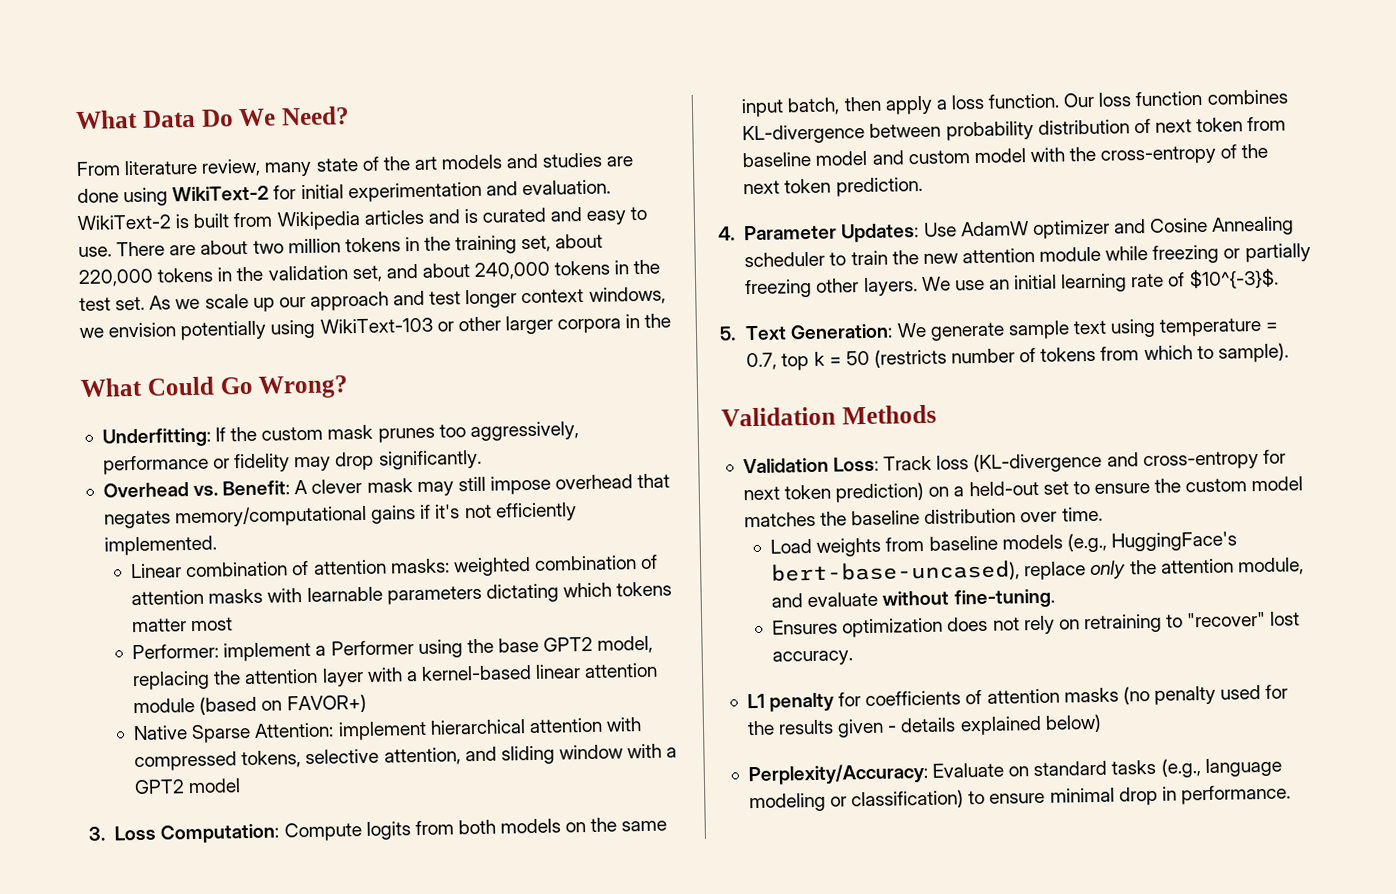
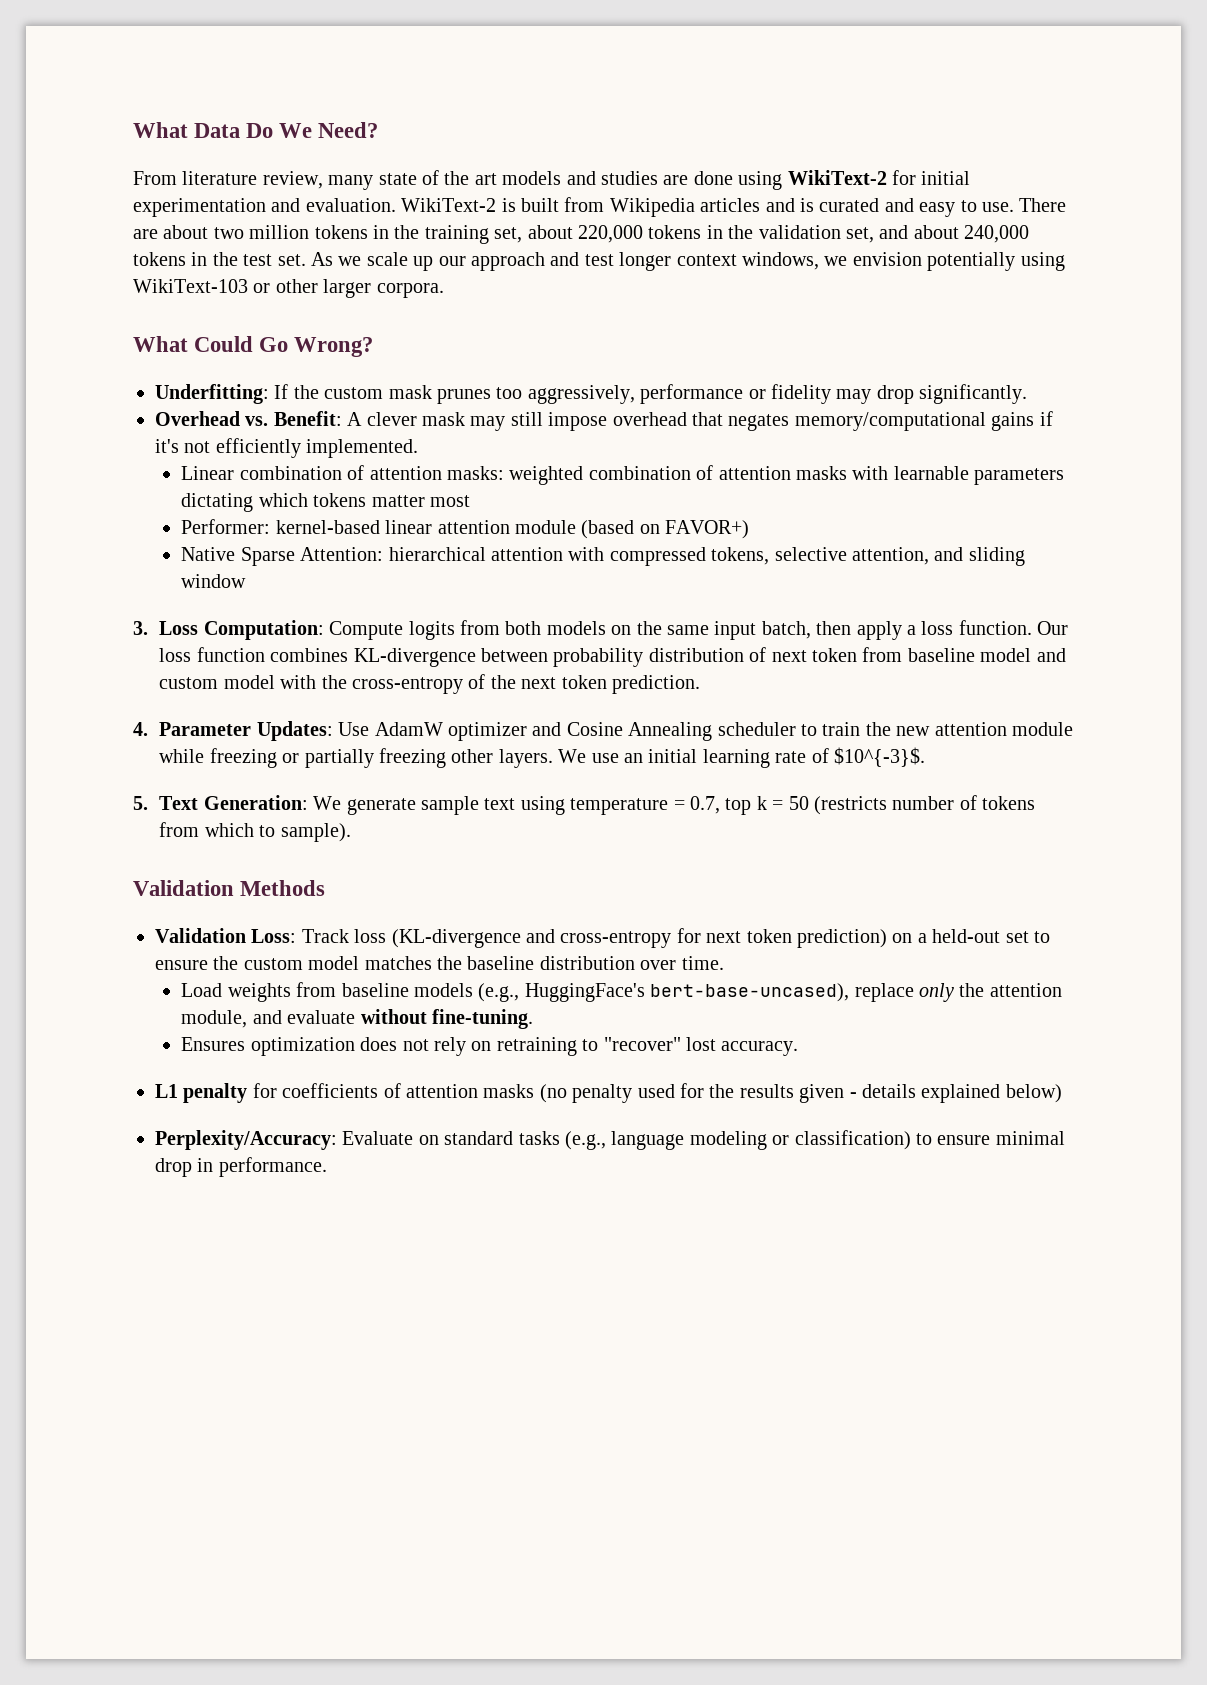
[557,313,672,334] corpora in the -> [376,283,444,298] corpora.
[223,635,654,662] [132,667,418,691] implement a Performer using the base GPT2 model, replacing the attention layer with a -> (271, 526) none
[337,720,427,741] implement -> (384, 554) none
[627,743,678,759] [134,778,242,795] with a GPT2 model -> (247, 581) none

